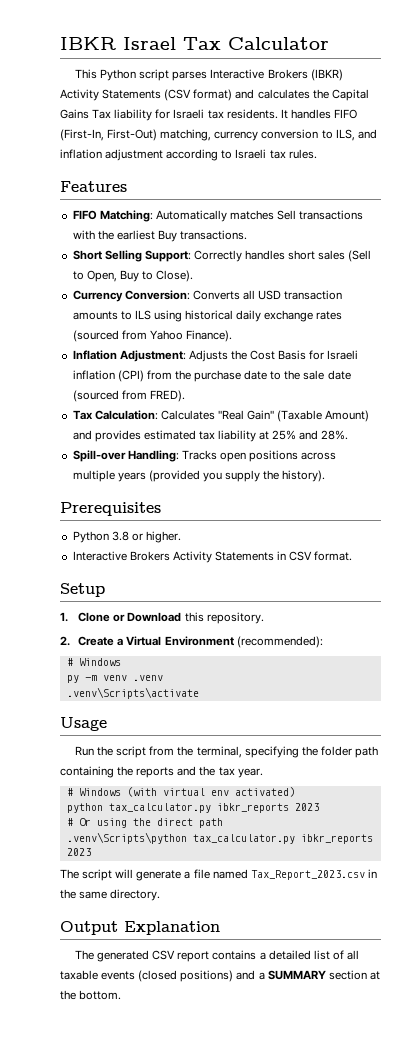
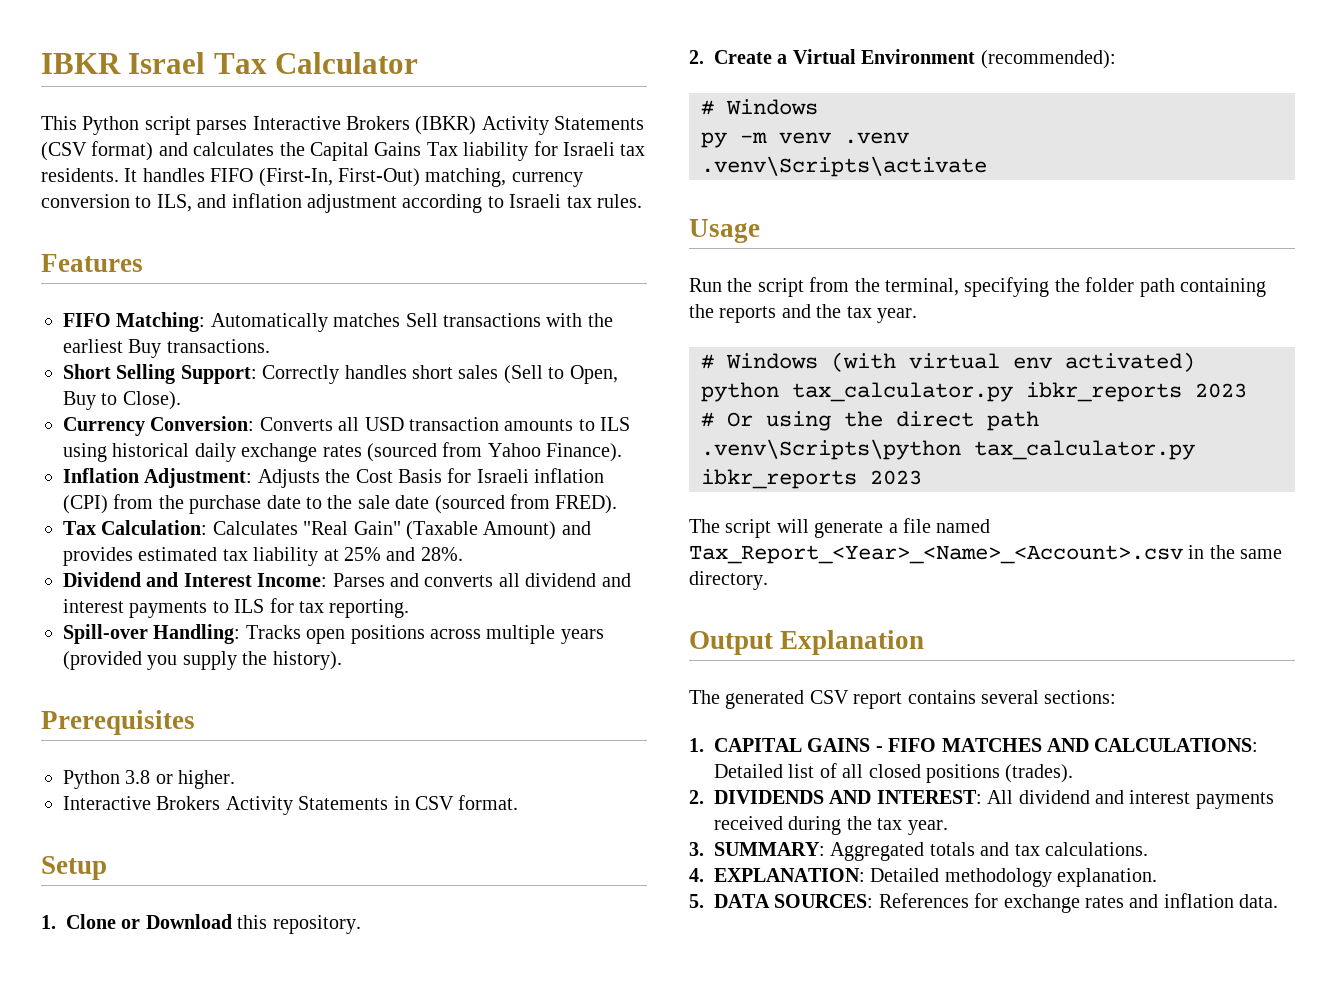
(349, 435) none -> [63,572,631,587] [63,598,410,618] // Dividend and Interest Income: Parses and converts all dividend and interest payments to ILS for tax reporting.
[250,870,365,880] Tax_Report_2023.csv -> [689,545,1183,564] Tax_Report_<Year>_<Name>_<Account>.csv
[259,950,359,960] [60,970,380,982] [60,990,122,1000] a detailed list of all taxable events (closed positions) and a SUMMARY section at the bottom. -> [981,690,1117,704] [689,738,1259,752] [714,763,1074,783] [689,790,1274,809] [714,816,948,835] [689,842,1148,861] [689,868,1158,887] [689,893,1279,913] several sections: // 1. CAPITAL GAINS - FIFO MATCHES AND CALCULATIONS: Detailed list of all closed positions (trades). // 2. DIVIDENDS AND INTEREST: All dividend and interest payments received during the tax year. // 3. SUMMARY: Aggregated totals and tax calculations. // 4. EXPLANATION: Detailed methodology explanation. // 5. DATA SOURCES: References for exchange rates and inflation data.

